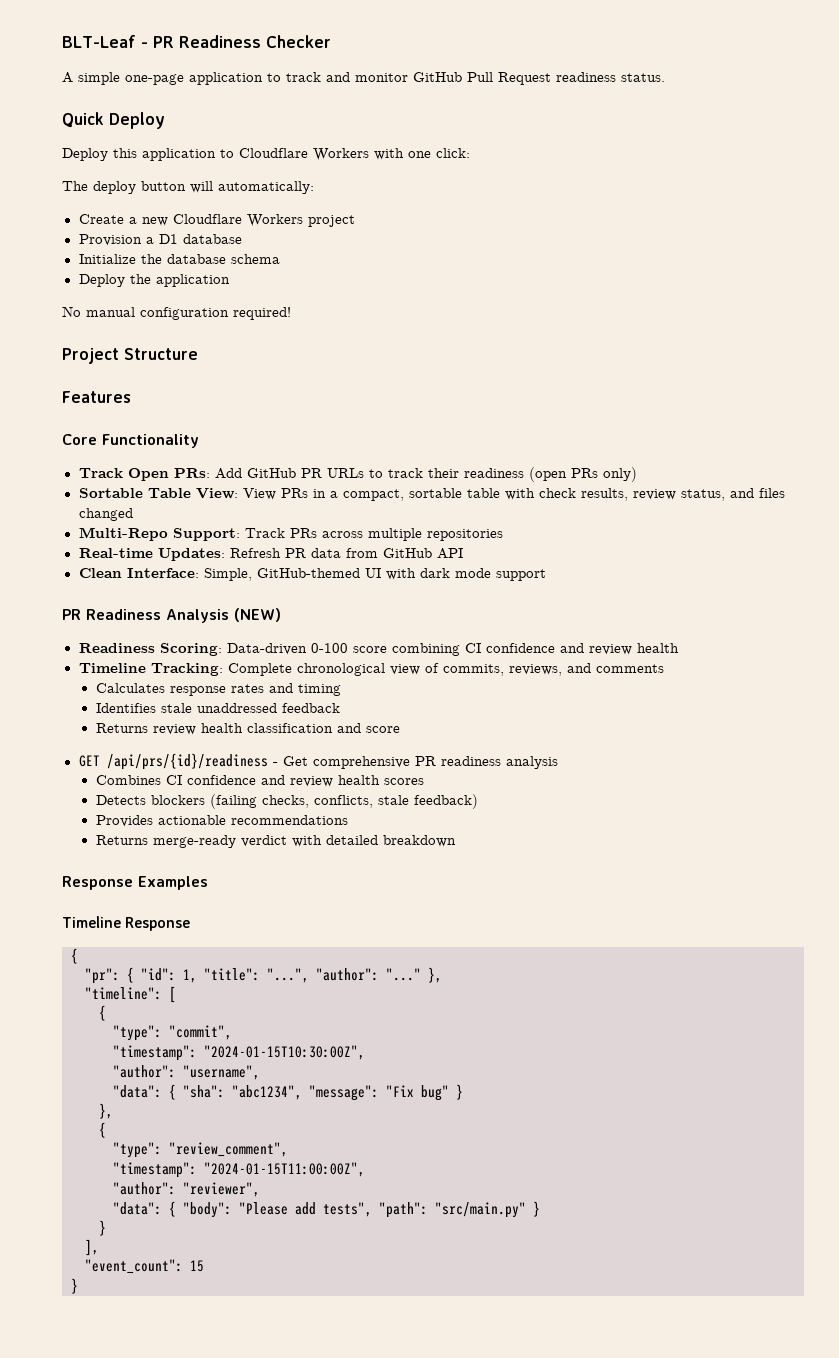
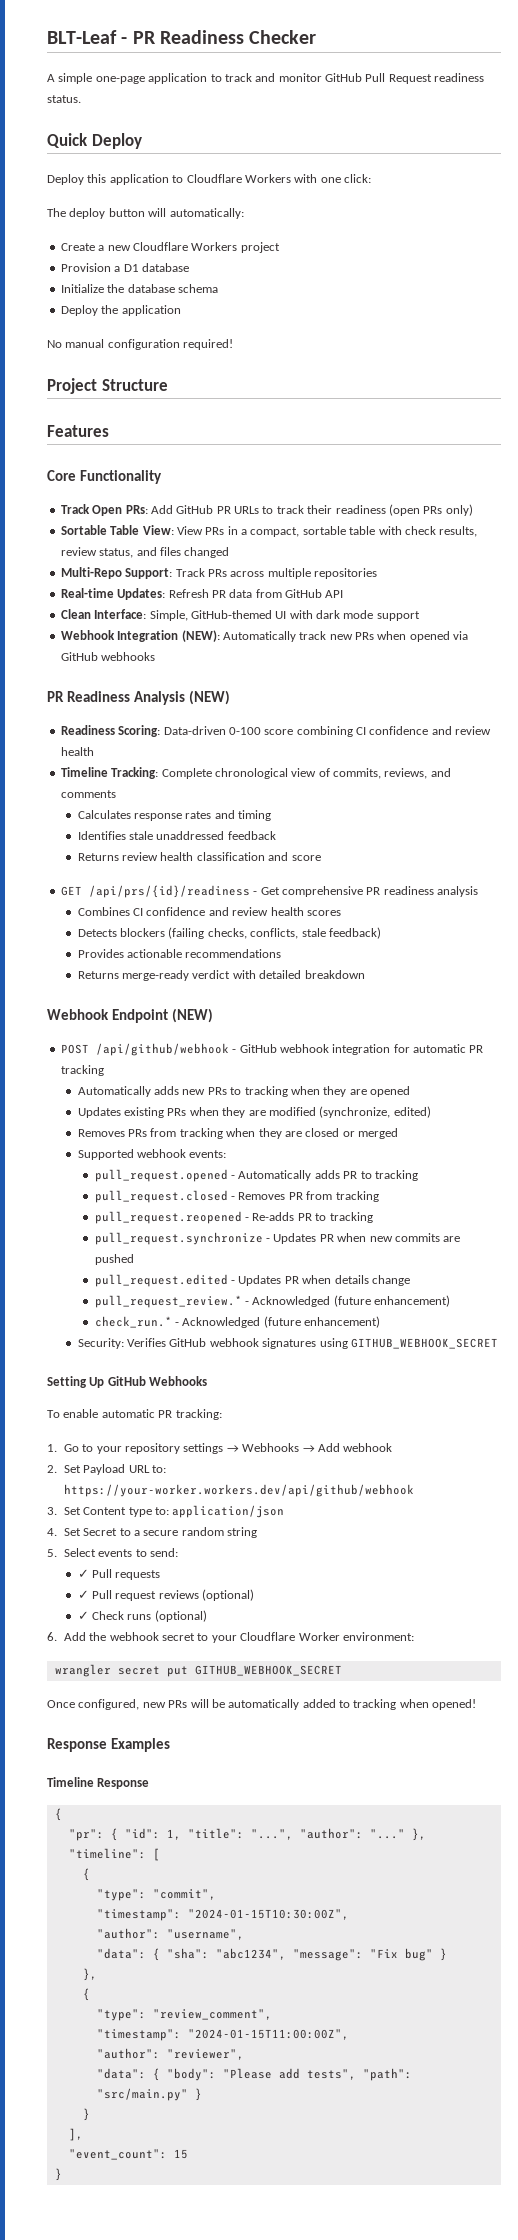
(546, 575) none -> [60,630,469,642] [60,652,156,661] // Webhook Integration (NEW): Automatically track new PRs when opened via GitHub webhooks
(456, 841) none -> [47,1008,213,1023] [60,1043,484,1056] [60,1065,104,1076] [77,1086,411,1097] [77,1106,431,1118] [77,1128,399,1139] [77,1149,227,1160] [94,1169,418,1182] [94,1190,379,1203] [94,1211,373,1224] [94,1232,461,1245] [94,1254,134,1265] [94,1274,410,1287] [94,1295,451,1308] [94,1316,381,1328] [77,1338,498,1349] [47,1376,208,1388] [47,1409,222,1420] [47,1443,393,1454] [47,1464,167,1475] [63,1484,414,1497] [47,1505,285,1518] [47,1527,258,1538] [47,1548,179,1557] [77,1569,161,1580] [77,1589,255,1601] [77,1610,207,1622] [47,1632,414,1643] [54,1664,342,1677] [47,1699,477,1710] // Webhook Endpoint (NEW) // POST /api/github/webhook - GitHub webhook integration for automatic PR tracking // Automatically adds new PRs to tracking when they are opened // Updates existing PRs when they are modified (synchronize, edited) // Removes PRs from tracking when they are closed or merged // Supported webhook events: // pull_request.opened - Automatically adds PR to tracking // pull_request.closed - Removes PR from tracking // pull_request.reopened - Re-adds PR to tracking // pull_request.synchronize - Updates PR when new commits are pushed // pull_request.edited - Updates PR when details change // pull_request_review.* - Acknowledged (future enhancement) // check_run.* - Acknowledged (future enhancement) // Security: Verifies GitHub webhook signatures using GITHUB_WEBHOOK_SECRET // Setting Up GitHub Webhooks // To enable automatic PR tracking: // 1. Go to your repository settings → Webhooks → Add webhook // 2. Set Payload URL to: https://your-worker.workers.dev/api/github/webhook // 3. Set Content type to: application/json // 4. Set Secret to a secure random string // 5. Select events to send: // ✓ Pull requests // ✓ Pull request reviews (optional) // ✓ Check runs (optional) // 6. Add the webhook secret to your Cloudflare Worker environment: // wrangler secret put GITHUB_WEBHOOK_SECRET // Once configured, new PRs will be automatically added to tracking when opened!

